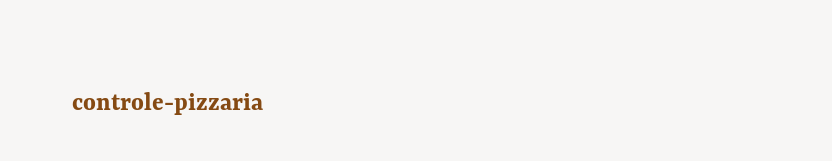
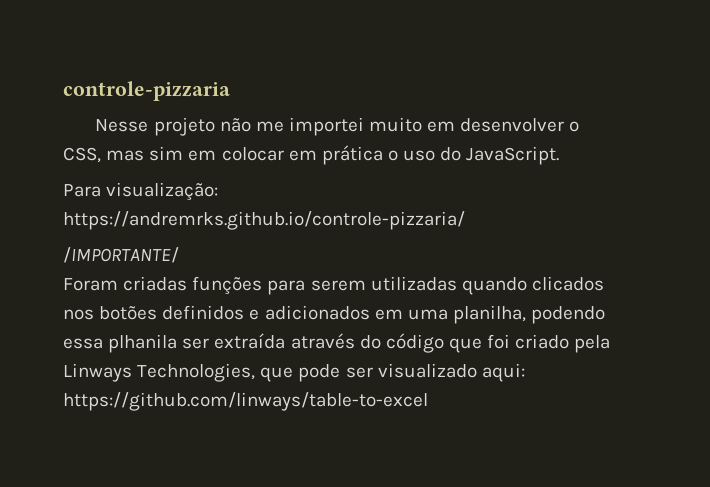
(263, 103) none -> [95,117,580,136] [63,145,560,165] [63,182,219,201] [63,211,465,230] [63,247,179,263] [63,276,604,295] [63,305,606,324] [63,333,611,353] [63,363,525,382] [63,392,428,411] // Nesse projeto não me importei muito em desenvolver o CSS, mas sim em colocar em prática o uso do JavaScript. // Para visualização: https://andremrks.github.io/controle-pizzaria/ // /IMPORTANTE/ // Foram criadas funções para serem utilizadas quando clicados nos botões definidos e adicionados em uma planilha, podendo essa plhanila ser extraída através do código que foi criado pela Linways Technologies, que pode ser visualizado aqui: https://github.com/linways/table-to-excel

